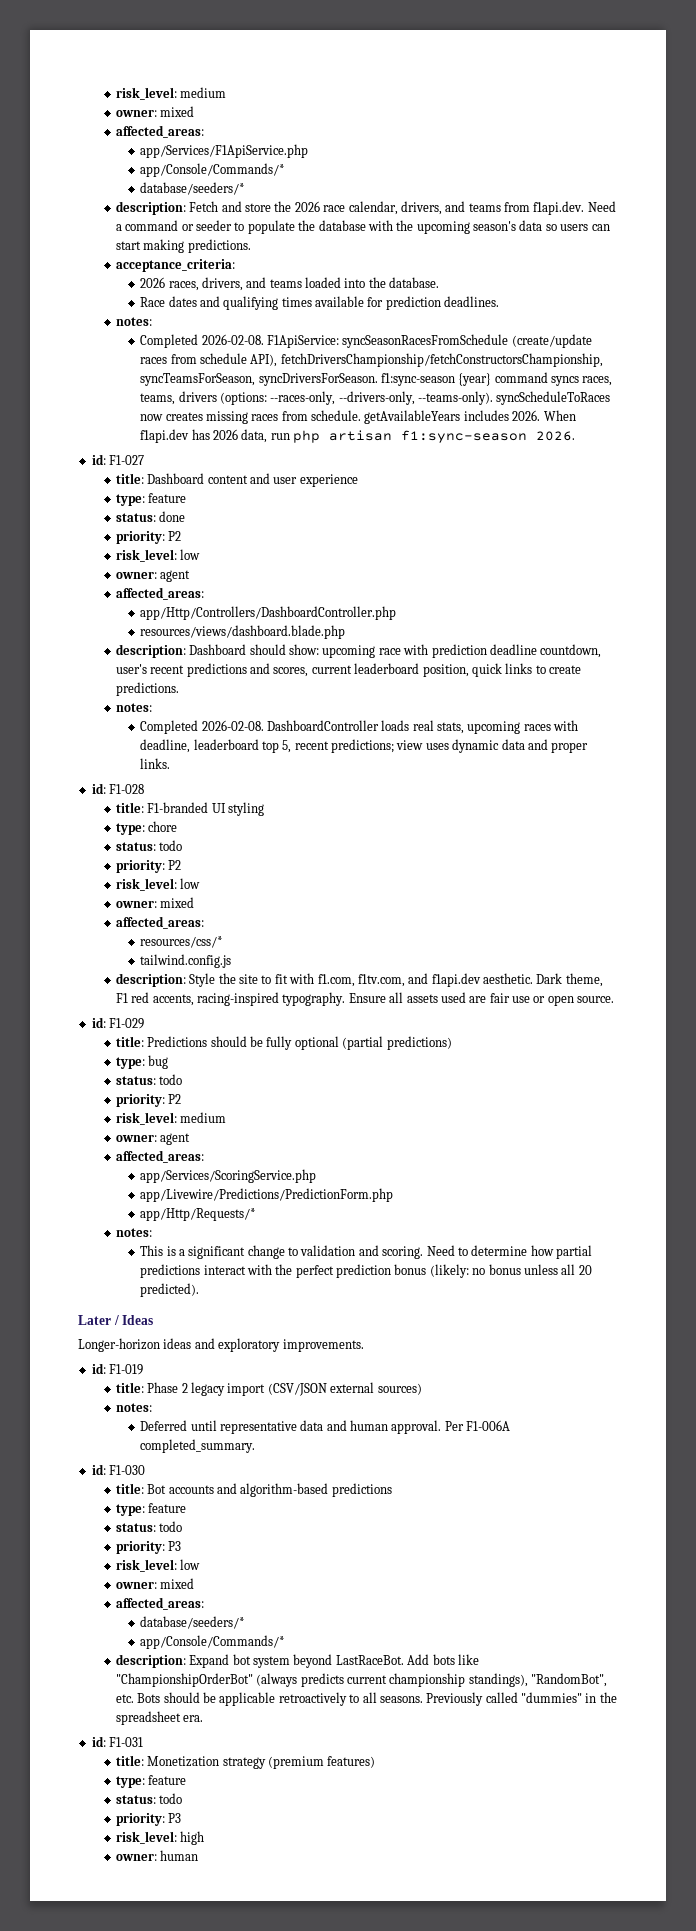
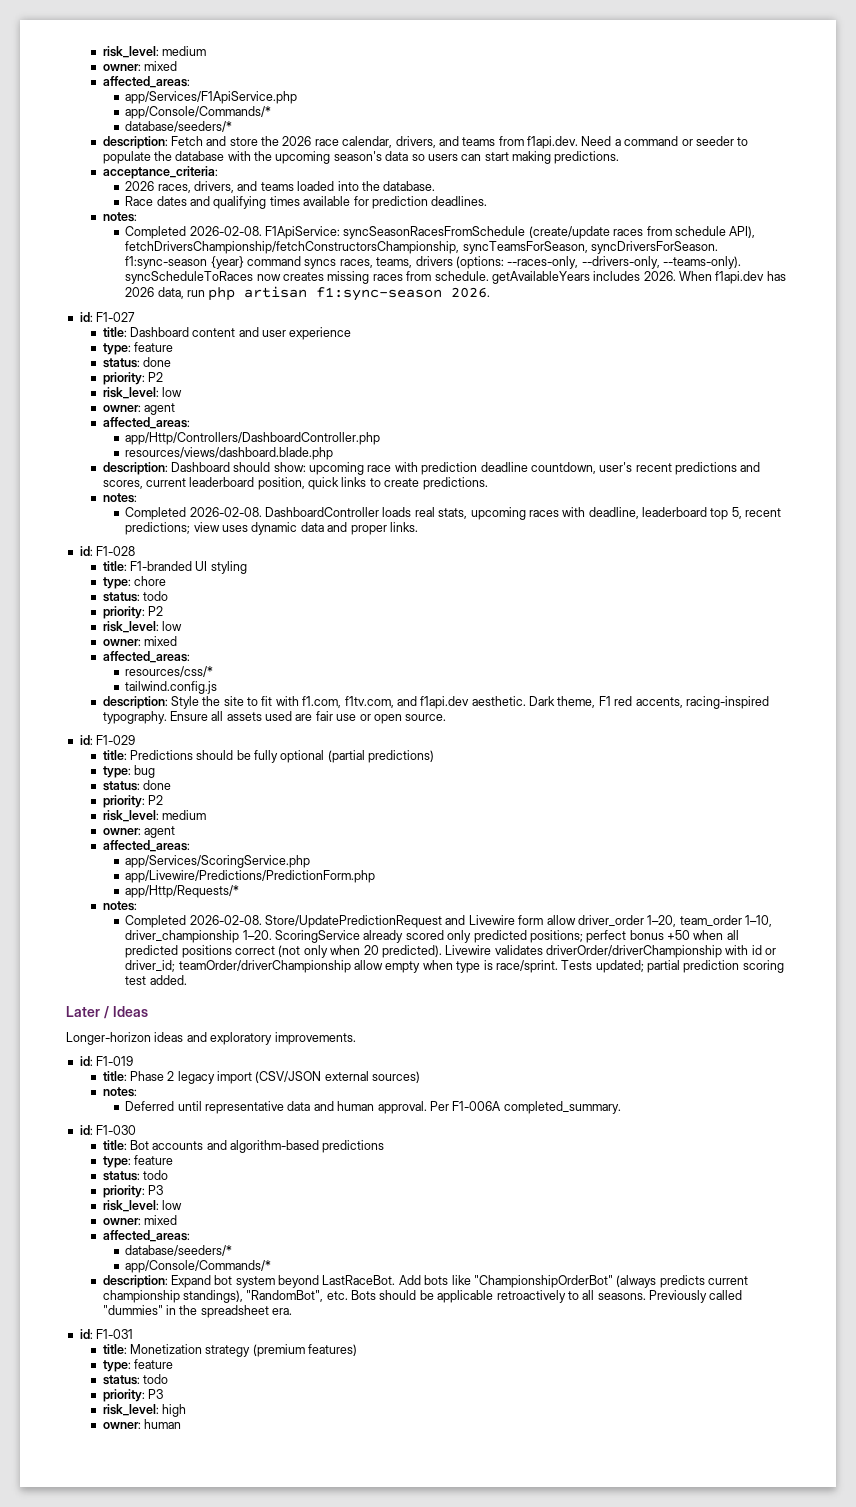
[159,1074,183,1085] todo -> [142,780,171,790] done
[140,1245,592,1259] [140,1264,592,1278] [140,1283,200,1297] This is a significant change to validation and scoring. Need to determine how partial predictions interact with the perfect prediction bonus (likely: no bonus unless all 20 predicted). -> [125,915,773,928] [125,930,739,943] [125,945,777,958] [125,960,784,973] [125,975,187,985] Completed 2026-02-08. Store/UpdatePredictionRequest and Livewire form allow driver_order 1–20, team_order 1–10, driver_championship 1–20. ScoringService already scored only predicted positions; perfect bonus +50 when all predicted positions correct (not only when 20 predicted). Livewire validates driverOrder/driverChampionship with id or driver_id; teamOrder/driverChampionship allow empty when type is race/sprint. Tests updated; partial prediction scoring test added.

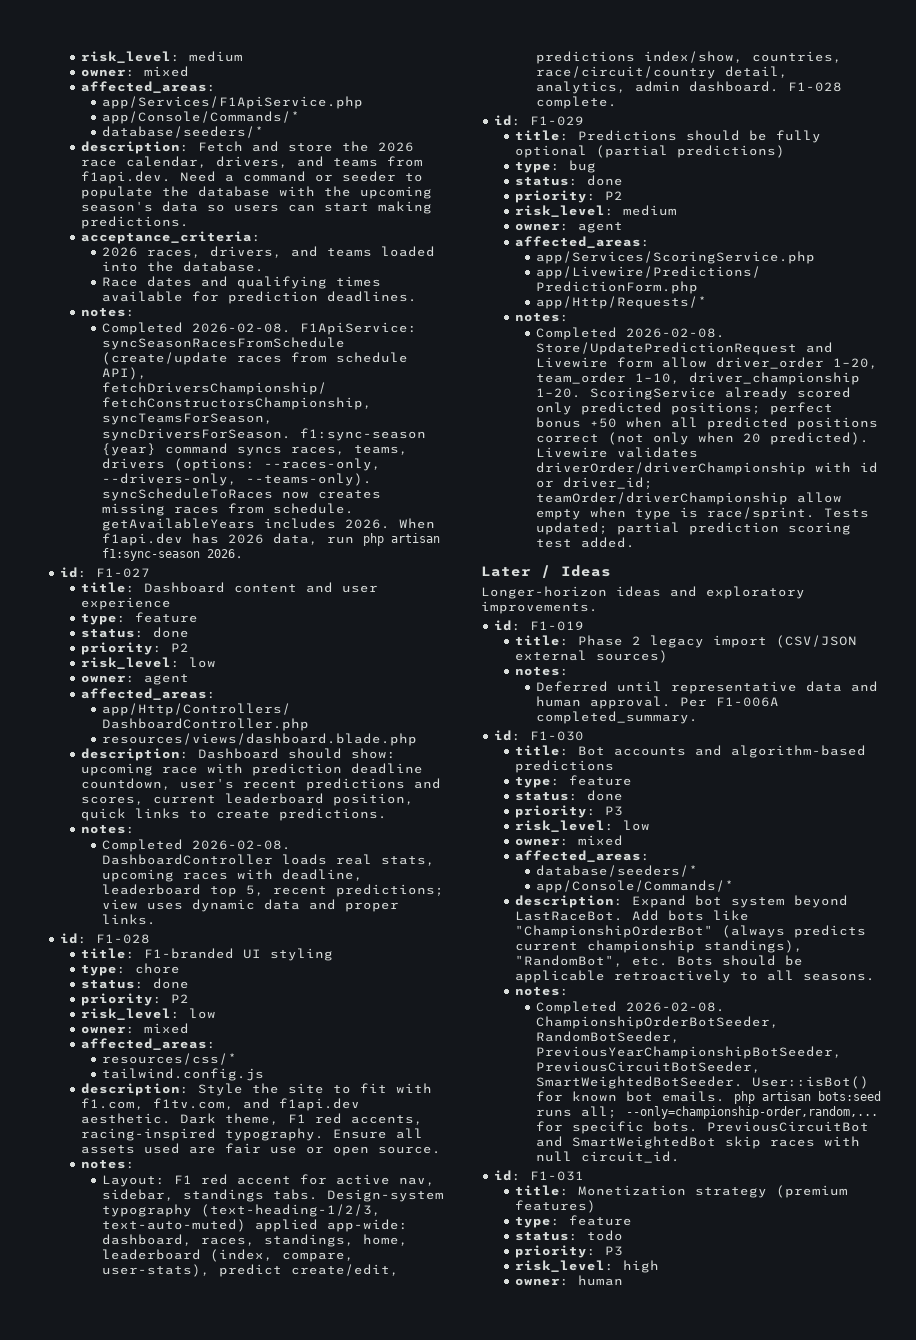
[142,591,168,601] todo -> [153,978,190,989] done
(447, 717) none -> [81,1160,136,1169] [102,1174,436,1187] [102,1189,445,1202] [102,1204,382,1217] [102,1219,409,1232] [102,1234,409,1247] [102,1249,355,1262] [102,1264,400,1277] [536,51,843,64] [536,66,789,79] [536,81,843,94] [536,96,618,109] // notes: // Layout: F1 red accent for active nav, sidebar, standings tabs. Design-system typography (text-heading-1/2/3, text-auto-muted) applied app-wide: dashboard, races, standings, home, leaderboard (index, compare, user-stats), predict create/edit, predictions index/show, countries, race/circuit/country detail, analytics, admin dashboard. F1-028 complete.
[142,1170,168,1180] todo -> [587,790,624,801] done
[649,1290,743,1303] [102,1305,293,1318] Previously called "dummies" in the spreadsheet era. -> [515,987,570,996] [536,1001,726,1014] [536,1016,780,1029] [536,1031,681,1043] [536,1046,843,1059] [536,1061,762,1073] [536,1076,870,1089] [536,1091,882,1104] [536,1106,879,1119] [536,1121,870,1134] [536,1136,861,1149] [536,1151,681,1163] // notes: // Completed 2026-02-08. ChampionshipOrderBotSeeder, RandomBotSeeder, PreviousYearChampionshipBotSeeder, PreviousCircuitBotSeeder, SmartWeightedBotSeeder. User::isBot() for known bot emails. php artisan bots:seed runs all; --only=championship-order,random,... for specific bots. PreviousCircuitBot and SmartWeightedBot skip races with null circuit_id.

